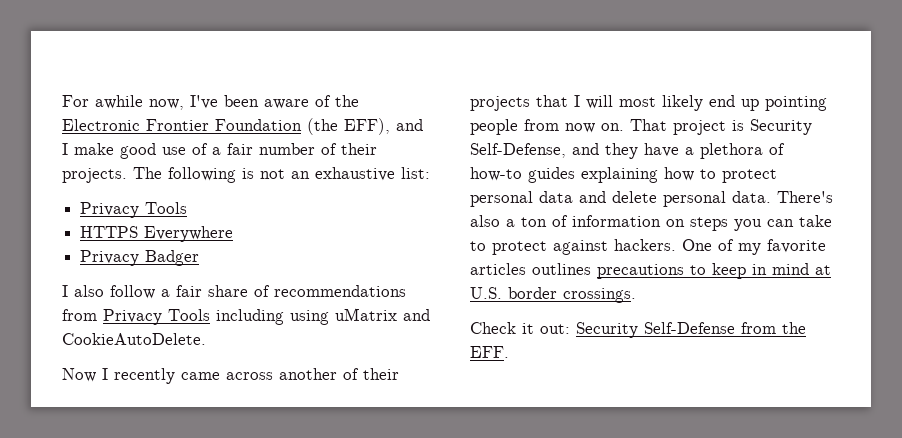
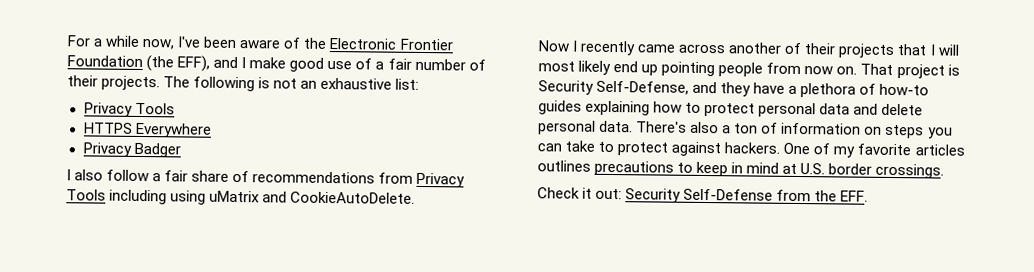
[95,95,143,109] awhile -> [93,35,141,47] a while

